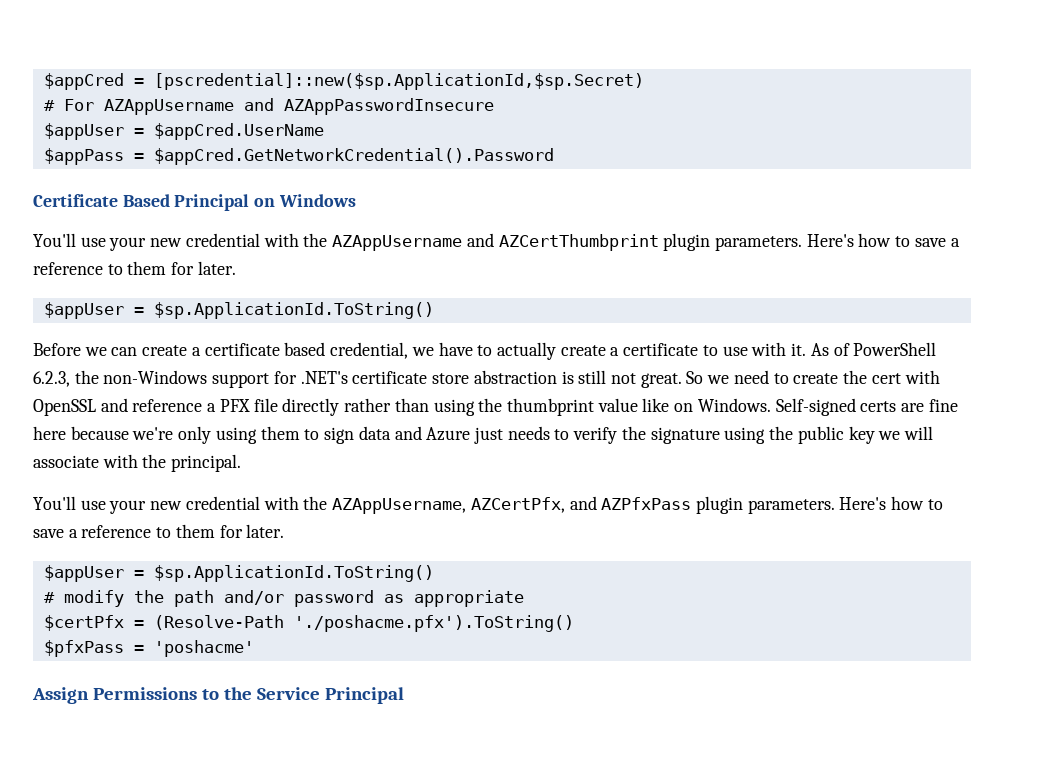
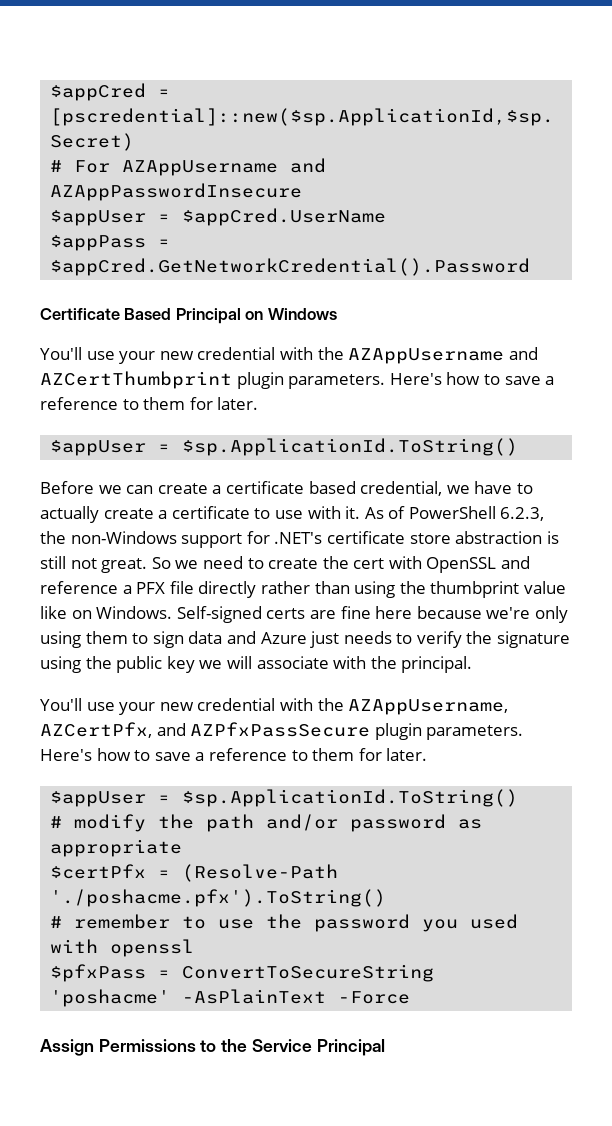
[601,497,692,510] AZPfxPass -> [190,722,371,737] AZPfxPassSecure
(574, 623) none -> [50,914,519,932] [50,939,195,957] // # remember to use the password you used with openssl
(144, 649) none -> [182,964,435,982] ConvertToSecureString
(254, 648) none -> [182,989,411,1004] -AsPlainText -Force

